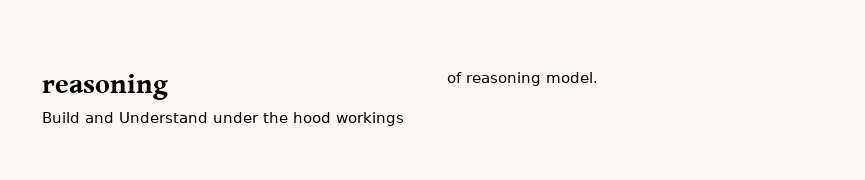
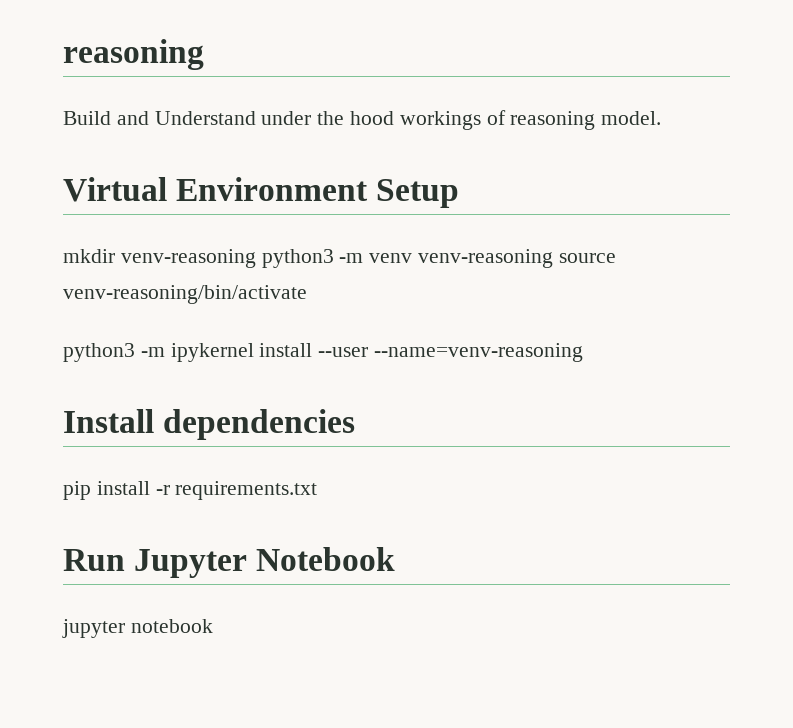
(598, 77) none -> [63,177,460,208] [63,249,616,268] [63,285,307,304] [63,343,584,362] [63,409,356,440] [63,481,318,500] [63,547,396,578] [62,619,213,638] // Virtual Environment Setup // mkdir venv-reasoning python3 -m venv venv-reasoning source venv-reasoning/bin/activate // python3 -m ipykernel install --user --name=venv-reasoning // Install dependencies // pip install -r requirements.txt // Run Jupyter Notebook // jupyter notebook

